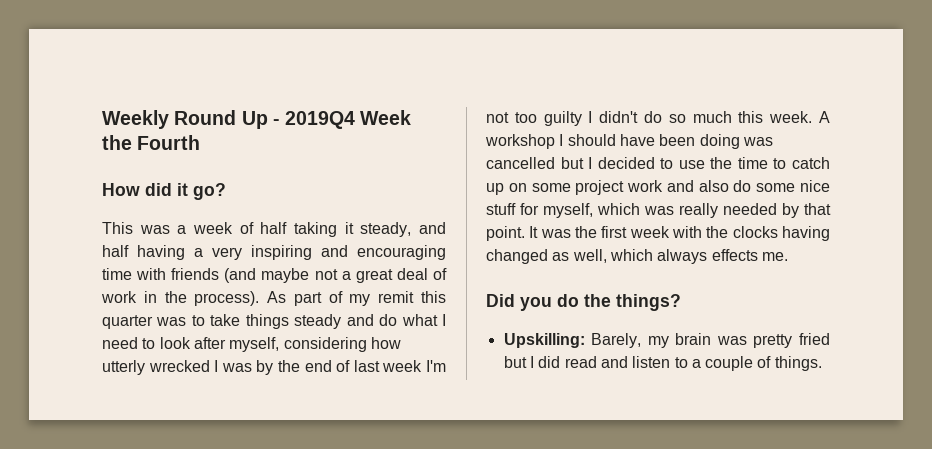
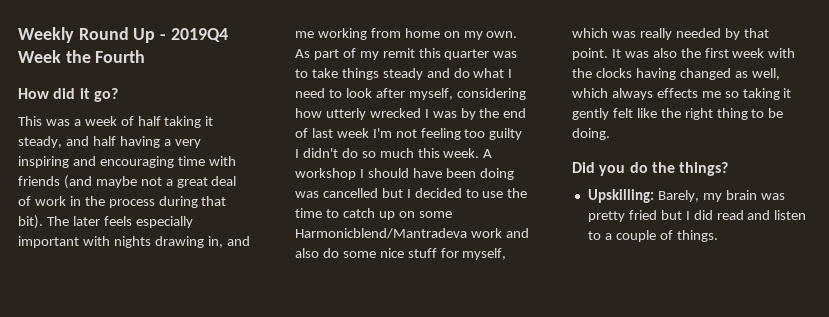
[194,291,260,306] process). -> [108,196,227,208] [18,215,193,229] [18,236,250,248] [295,28,518,40] process during that bit). The later feels especially important with nights drawing in, and me working from home on my own.
(509, 117) none -> [420,128,461,140] feeling
[575,180,625,195] project -> [295,228,467,239] Harmonicblend/Mantradeva
(571, 233) none -> [652,48,677,58] also
[761,252,788,261] me. -> [701,88,792,100] [572,108,784,120] [572,128,610,140] me so taking it gently felt like the right thing to be doing.

